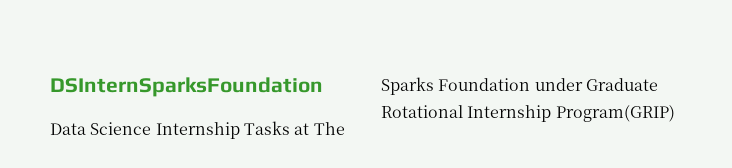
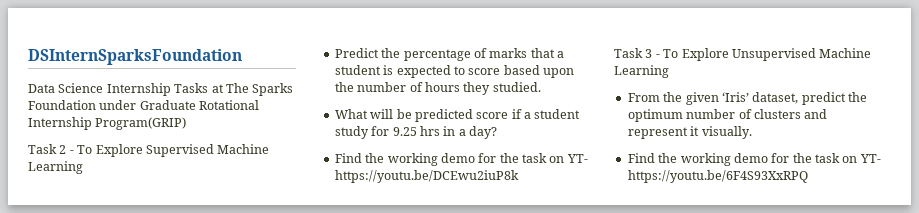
(675, 113) none -> [28,144,270,157] [28,161,83,174] [334,48,564,61] [334,65,574,78] [334,82,541,95] [334,109,581,122] [334,126,497,139] [334,153,588,166] [334,170,519,183] [614,48,872,61] [614,65,669,78] [627,92,867,105] [627,109,828,122] [627,126,752,139] [627,153,881,166] [627,170,808,183] // Task 2 - To Explore Supervised Machine Learning // Predict the percentage of marks that a student is expected to score based upon the number of hours they studied. // What will be predicted score if a student study for 9.25 hrs in a day? // Find the working demo for the task on YT- https://youtu.be/DCEwu2iuP8k // Task 3 - To Explore Unsupervised Machine Learning // From the given ‘Iris’ dataset, predict the optimum number of clusters and represent it visually. // Find the working demo for the task on YT- https://youtu.be/6F4S93XxRPQ

